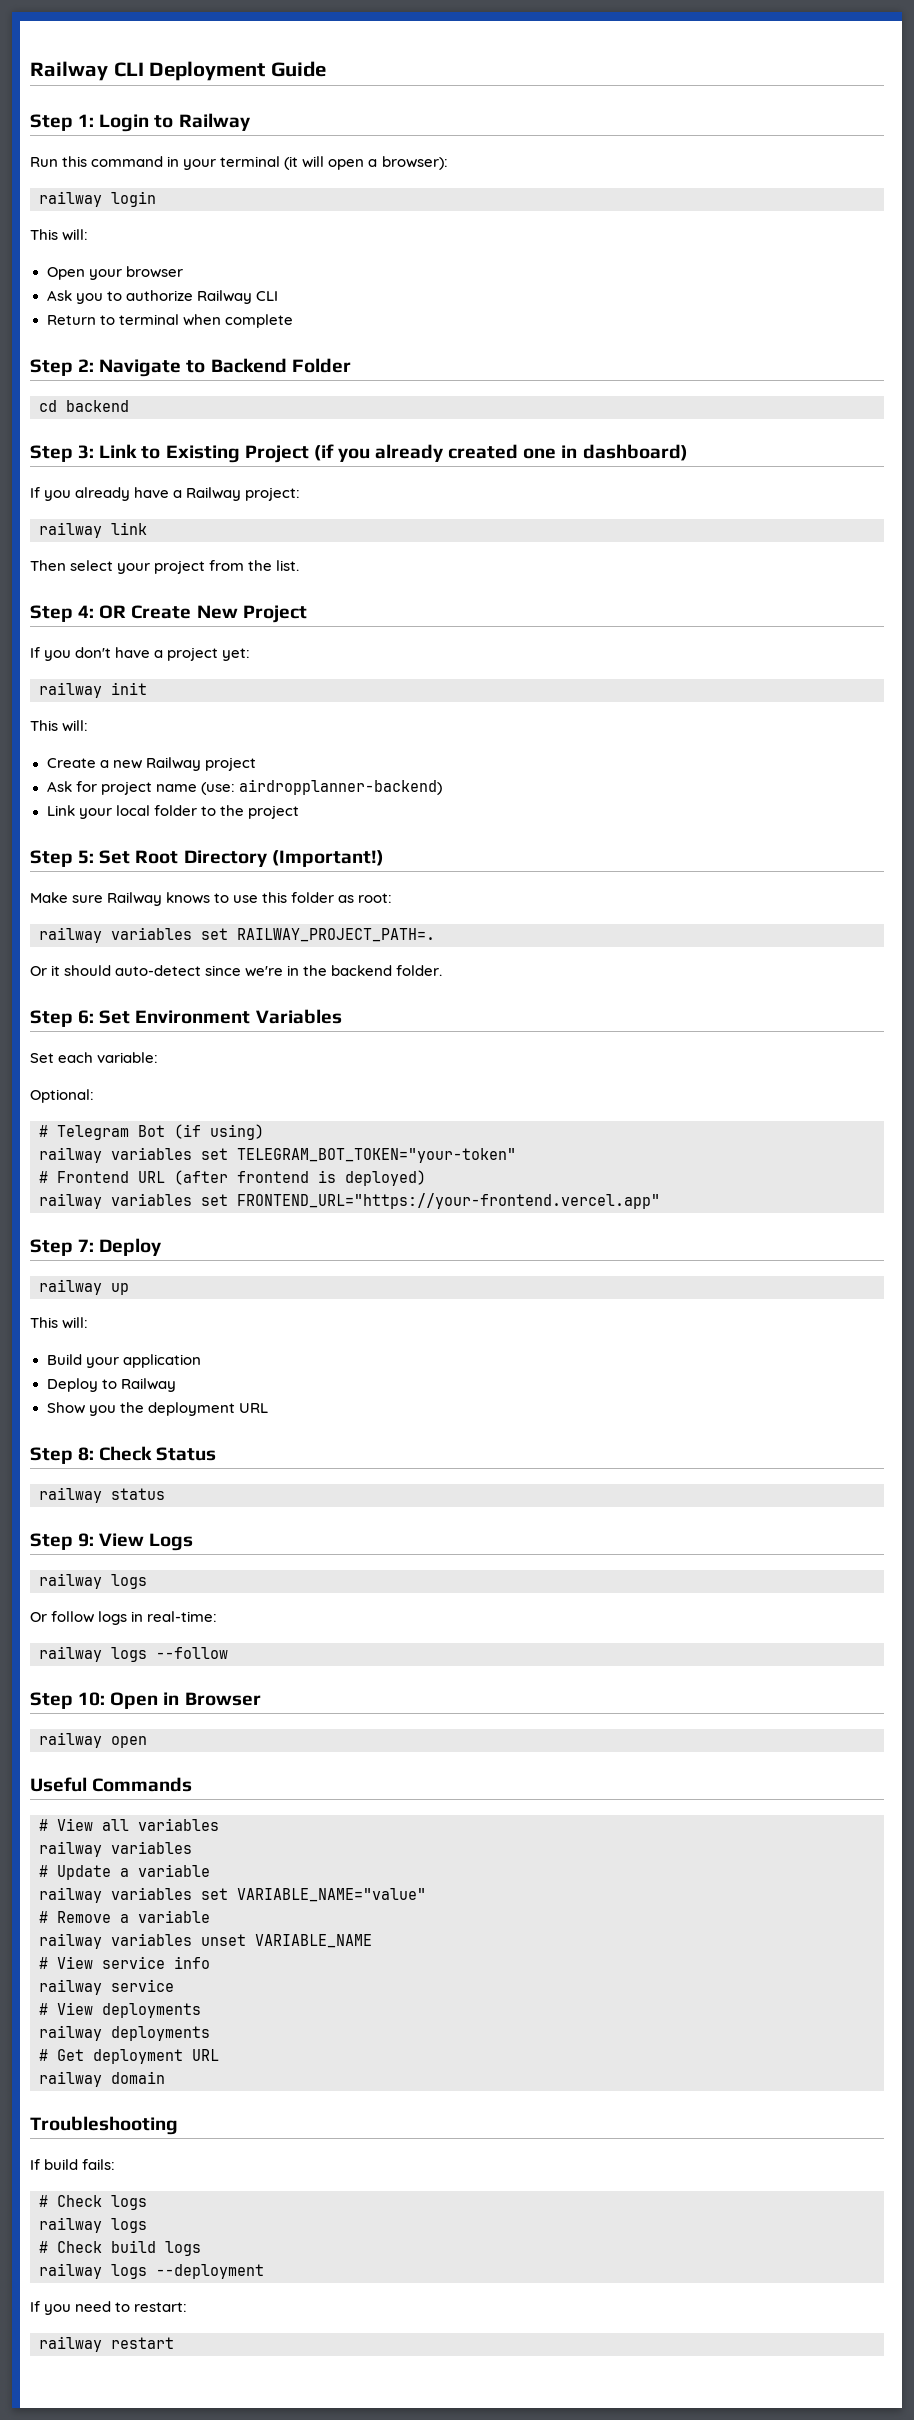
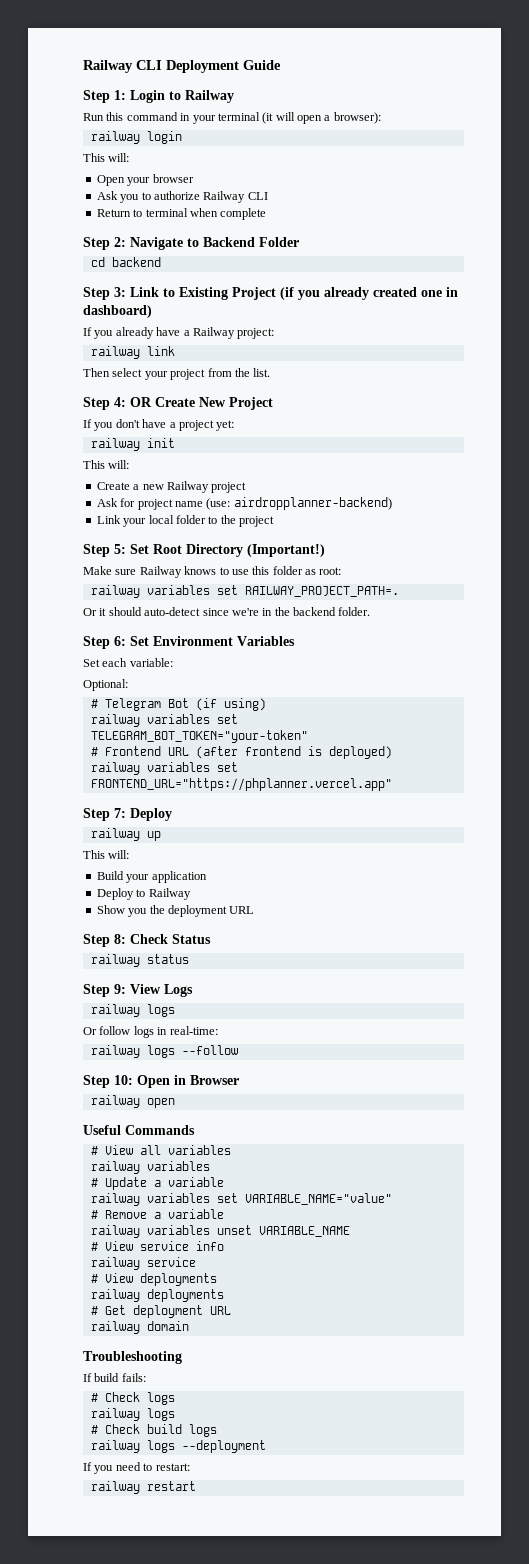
[237,1193,660,1209] FRONTEND_URL="https://your-frontend.vercel.app" -> [90,778,392,791] FRONTEND_URL="https://phplanner.vercel.app"

